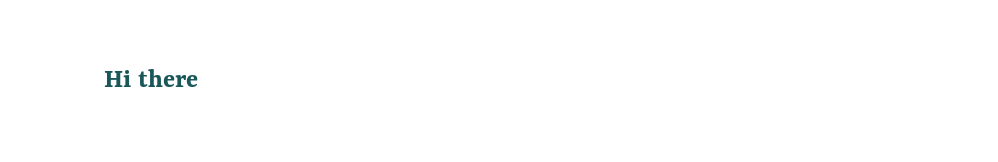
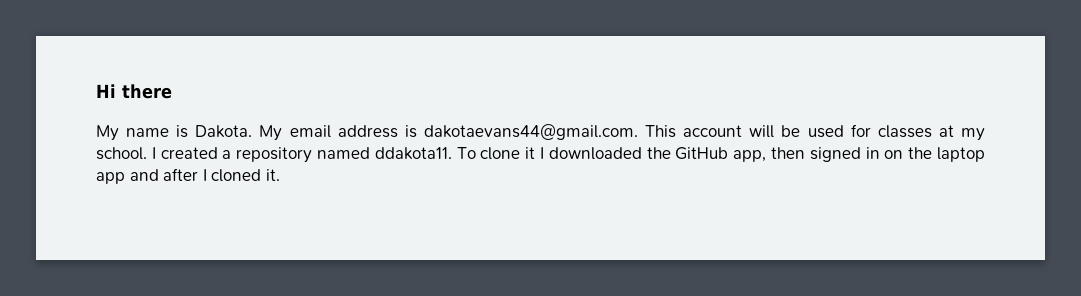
(199, 78) none -> [96,124,986,141] [96,147,985,163] [96,168,280,184] // My name is Dakota. My email address is dakotaevans44@gmail.com. This account will be used for classes at my school. I created a repository named ddakota11. To clone it I downloaded the GitHub app, then signed in on the laptop app and after I cloned it.

